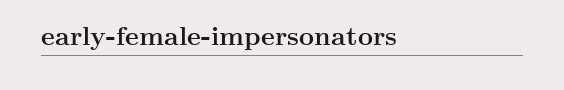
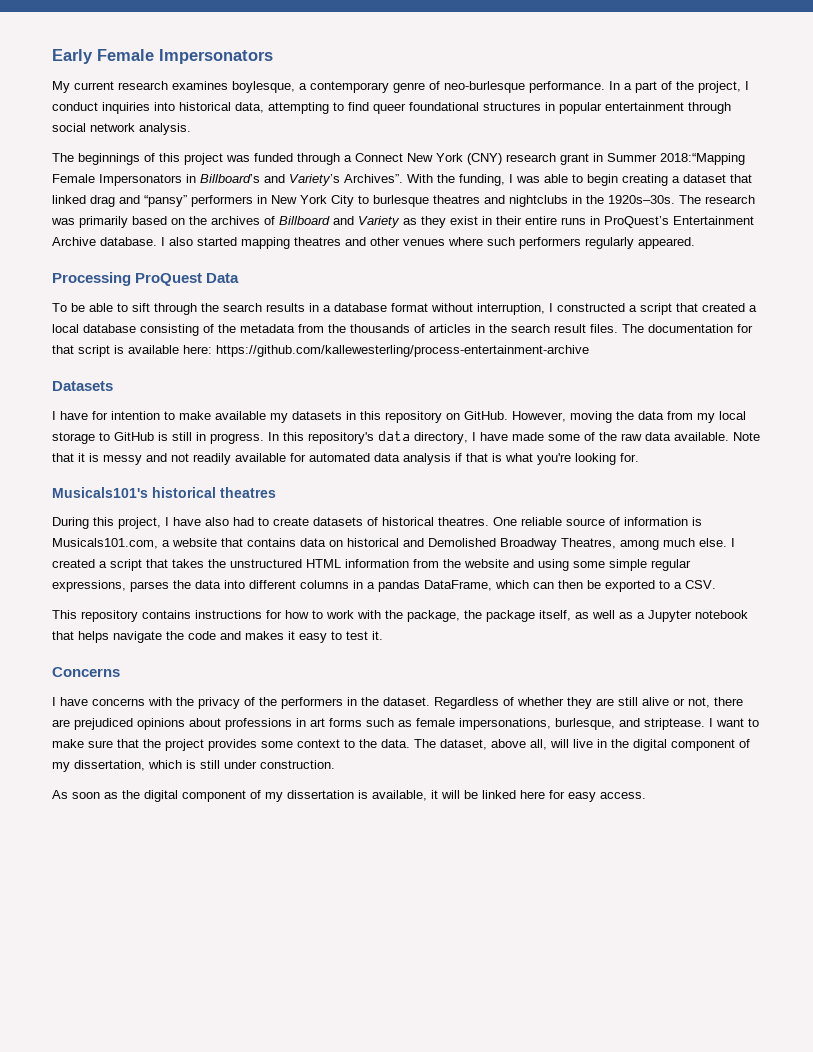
[41,27,397,50] early-female-impersonators -> [52,49,273,64] [52,81,749,93] [52,102,731,114] [52,123,191,135] [52,153,745,165] [52,174,752,186] [52,195,755,207] [51,216,754,228] [52,237,695,249] [52,272,240,286] [52,303,757,315] [52,324,753,336] [52,345,589,357] [52,381,113,391] [52,411,746,423] [52,431,760,444] [52,453,639,465] [52,487,276,498] [52,517,702,529] [52,538,735,550] [52,559,691,571] [52,580,716,592] [52,610,748,622] [52,631,383,643] [52,667,120,677] [52,697,743,709] [52,718,759,730] [52,739,750,751] [52,760,335,772] [52,790,646,802] Early Female Impersonators // My current research examines boylesque, a contemporary genre of neo-burlesque performance. In a part of the project, I conduct inquiries into historical data, attempting to find queer foundational structures in popular entertainment through social network analysis. // The beginnings of this project was funded through a Connect New York (CNY) research grant in Summer 2018:“Mapping Female Impersonators in Billboard’s and Variety’s Archives”. With the funding, I was able to begin creating a dataset that linked drag and “pansy” performers in New York City to burlesque theatres and nightclubs in the 1920s–30s. The research was primarily based on the archives of Billboard and Variety as they exist in their entire runs in ProQuest’s Entertainment Archive database. I also started mapping theatres and other venues where such performers regularly appeared. // Processing ProQuest Data // To be able to sift through the search results in a database format without interruption, I constructed a script that created a local database consisting of the metadata from the thousands of articles in the search result files. The documentation for that script is available here: https://github.com/kallewesterling/process-entertainment-archive // Datasets // I have for intention to make available my datasets in this repository on GitHub. However, moving the data from my local storage to GitHub is still in progress. In this repository's data directory, I have made some of the raw data available. Note that it is messy and not readily available for automated data analysis if that is what you're looking for. // Musicals101's historical theatres // During this project, I have also had to create datasets of historical theatres. One reliable source of information is Musicals101.com, a website that contains data on historical and Demolished Broadway Theatres, among much else. I created a script that takes the unstructured HTML information from the website and using some simple regular expressions, parses the data into different columns in a pandas DataFrame, which can then be exported to a CSV. // This repository contains instructions for how to work with the package, the package itself, as well as a Jupyter notebook that helps navigate the code and makes it easy to test it. // Concerns // I have concerns with the privacy of the performers in the dataset. Regardless of whether they are still alive or not, there are prejudiced opinions about professions in art forms such as female impersonations, burlesque, and striptease. I want to make sure that the project provides some context to the data. The dataset, above all, will live in the digital component of my dissertation, which is still under construction. // As soon as the digital component of my dissertation is available, it will be linked here for easy access.

